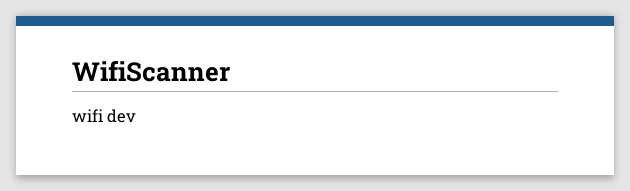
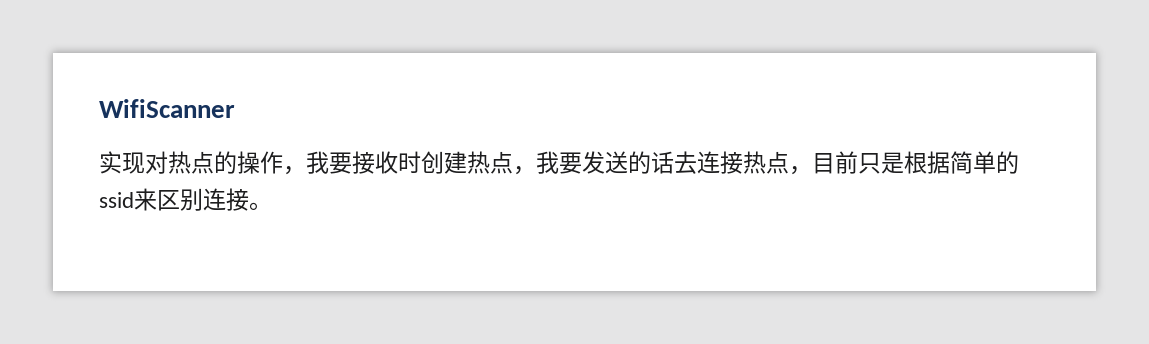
[72,109,137,123] wifi dev -> [99,151,1019,175] [99,188,272,211] 实现对热点的操作，我要接收时创建热点，我要发送的话去连接热点，目前只是根据简单的ssid来区别连接。

